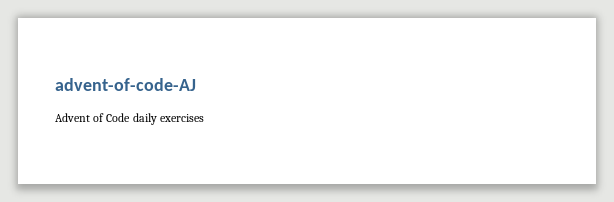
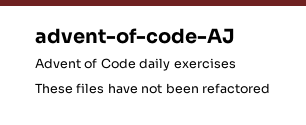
(204, 118) none -> [35,83,270,94] // These files have not been refactored

